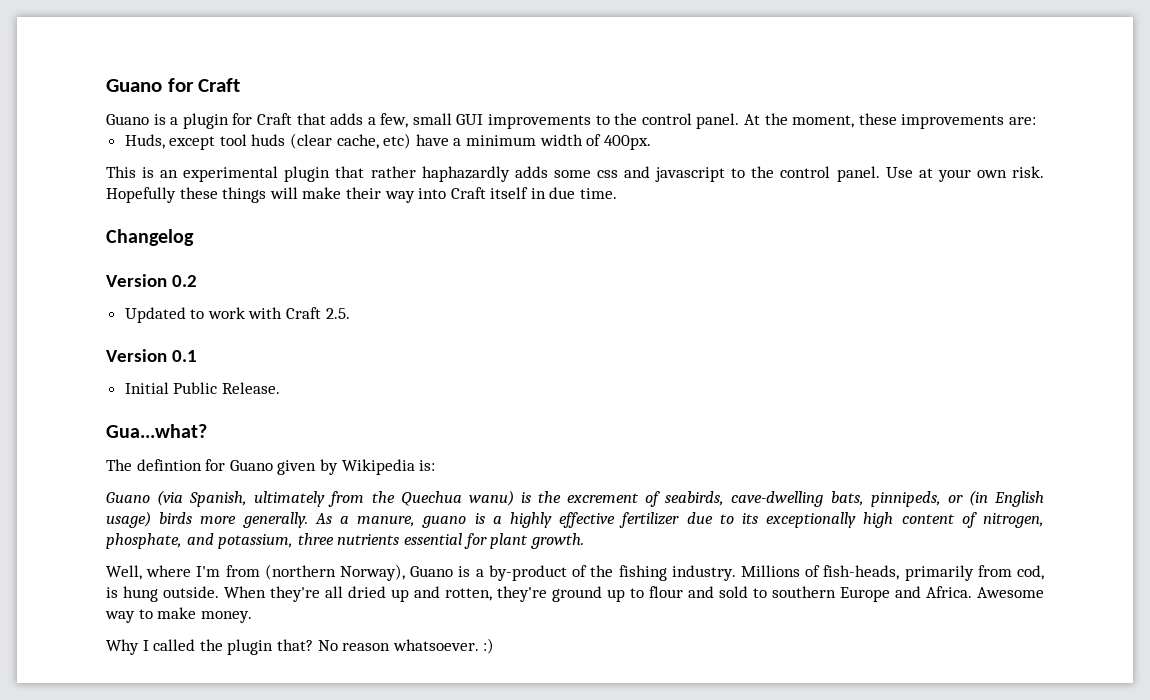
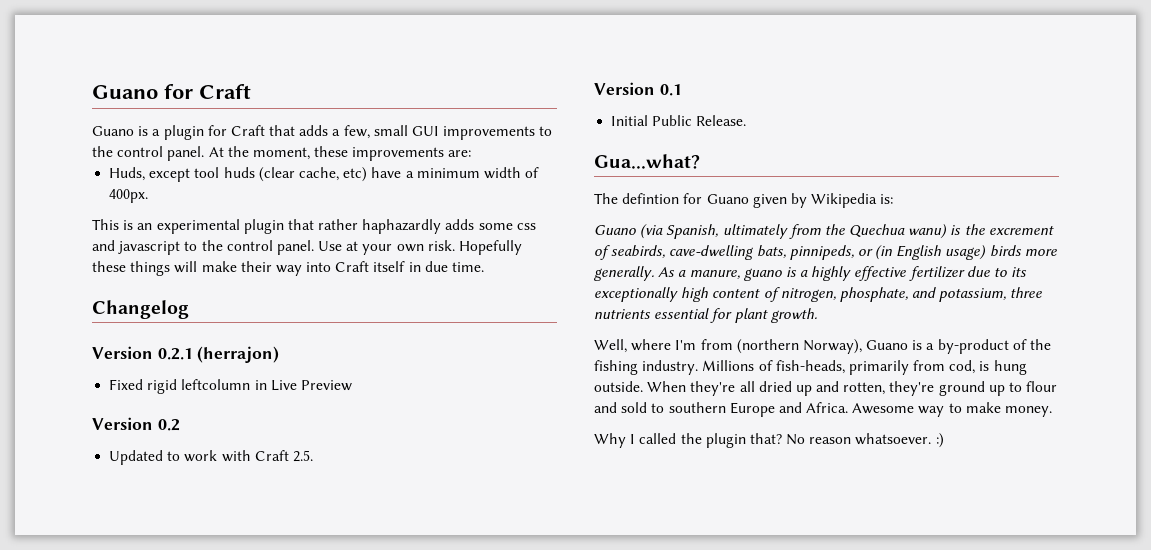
(194, 237) none -> [92,346,280,363] [109,379,352,394] // Version 0.2.1 (herrajon) // Fixed rigid leftcolumn in Live Preview

